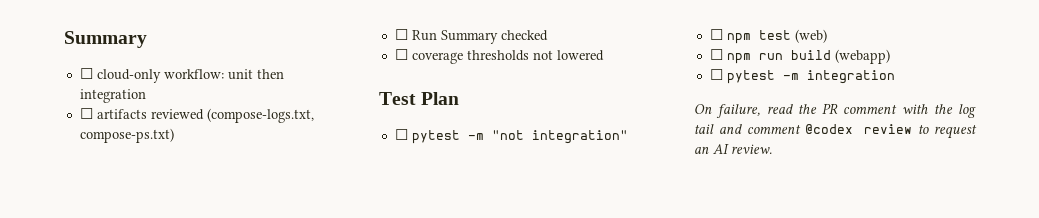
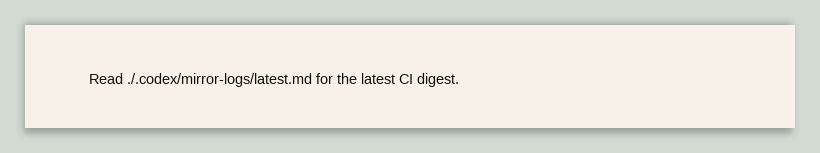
[64,31,147,48] [79,68,284,83] [79,89,146,103] [79,108,314,123] [79,128,174,143] [394,29,548,44] [394,49,604,64] [379,92,460,105] [394,129,628,144] [709,29,827,44] [709,49,890,64] [709,69,895,84] [694,103,976,118] [694,124,977,139] [694,144,772,154] Summary // ☐ cloud-only workflow: unit then integration // ☐ artifacts reviewed (compose-logs.txt, compose-ps.txt) // ☐ Run Summary checked // ☐ coverage thresholds not lowered // Test Plan // ☐ pytest -m "not integration" // ☐ npm test (web) // ☐ npm run build (webapp) // ☐ pytest -m integration // On failure, read the PR comment with the log tail and comment @codex review to request an AI review. -> [89,73,459,87] Read ./.codex/mirror-logs/latest.md for the latest CI digest.

